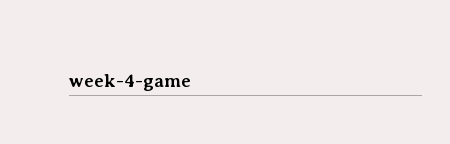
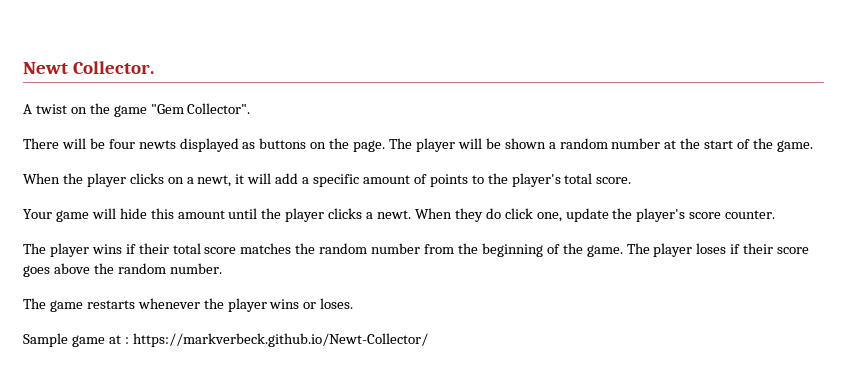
[69,74,191,91] week-4-game -> [23,61,154,74] [23,103,251,117] [23,138,813,152] [23,173,632,187] [23,208,776,222] [23,243,810,257] [23,263,222,277] [23,298,354,312] [23,333,428,347] Newt Collector. // A twist on the game "Gem Collector". // There will be four newts displayed as buttons on the page. The player will be shown a random number at the start of the game. // When the player clicks on a newt, it will add a specific amount of points to the player's total score. // Your game will hide this amount until the player clicks a newt. When they do click one, update the player's score counter. // The player wins if their total score matches the random number from the beginning of the game. The player loses if their score goes above the random number. // The game restarts whenever the player wins or loses. // Sample game at : https://markverbeck.github.io/Newt-Collector/

